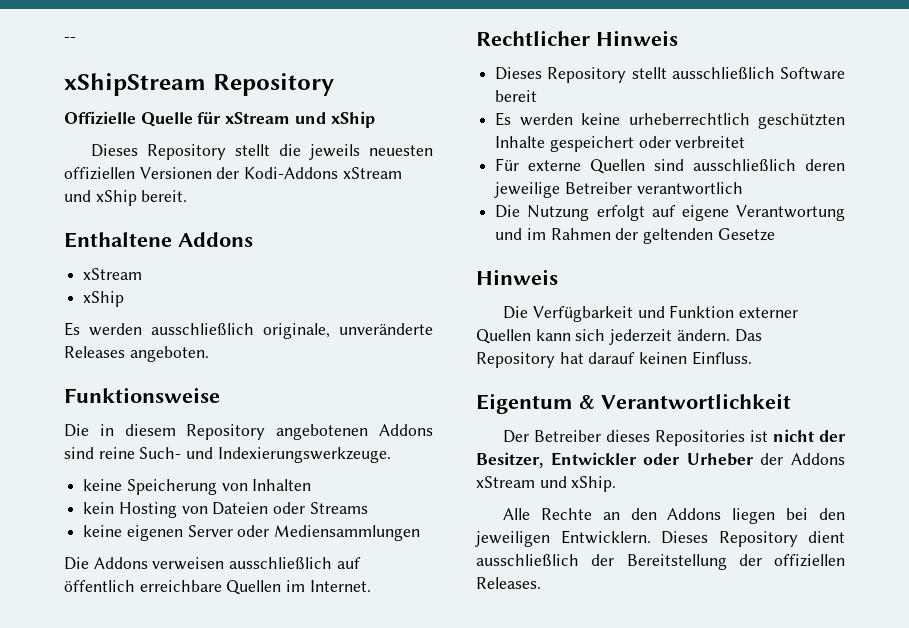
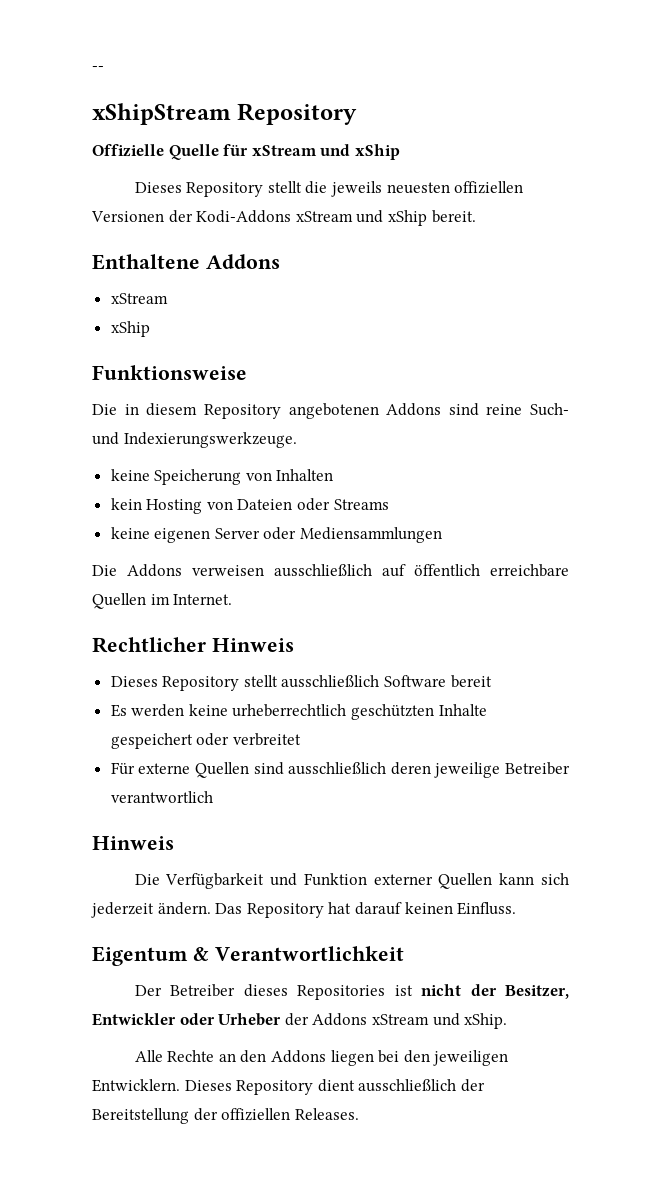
[64,322,433,339] [64,346,209,362] // Es werden ausschließlich originale, unveränderte Releases angeboten. -> (150, 329) none
[495,205,845,221] [495,228,775,244] // Die Nutzung erfolgt auf eigene Verantwortung und im Rahmen der geltenden Gesetze -> (213, 797) none

